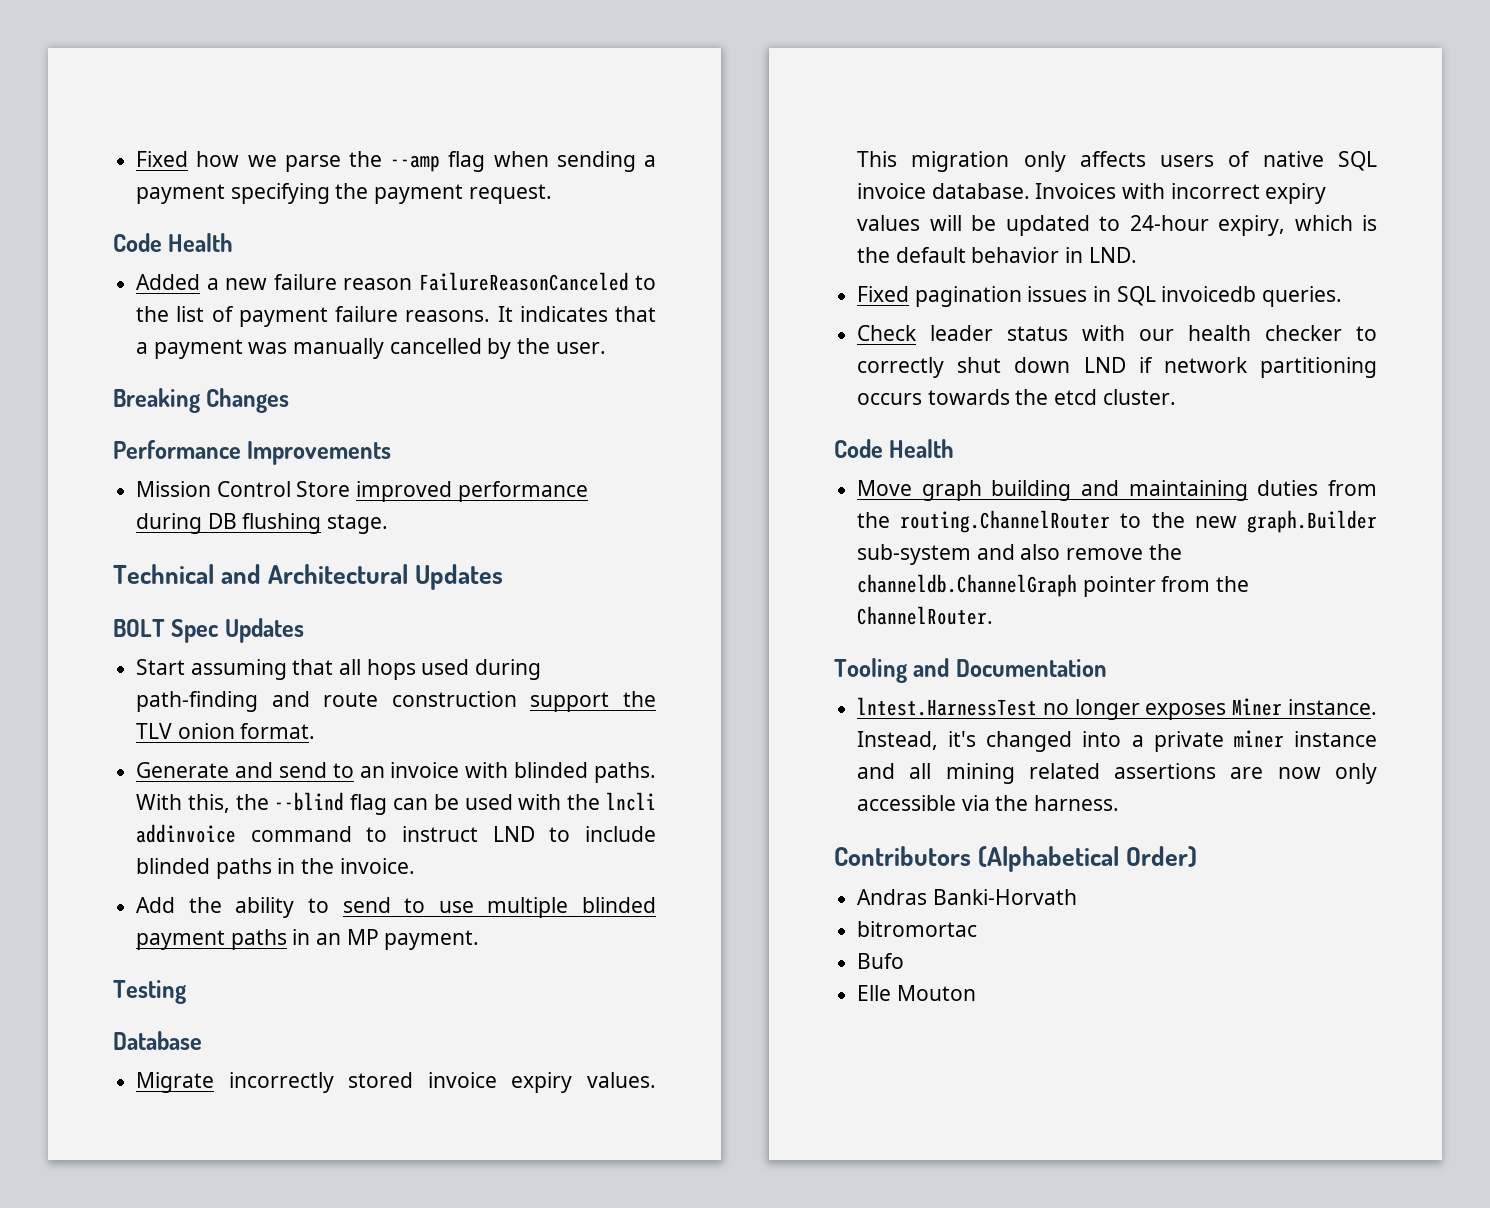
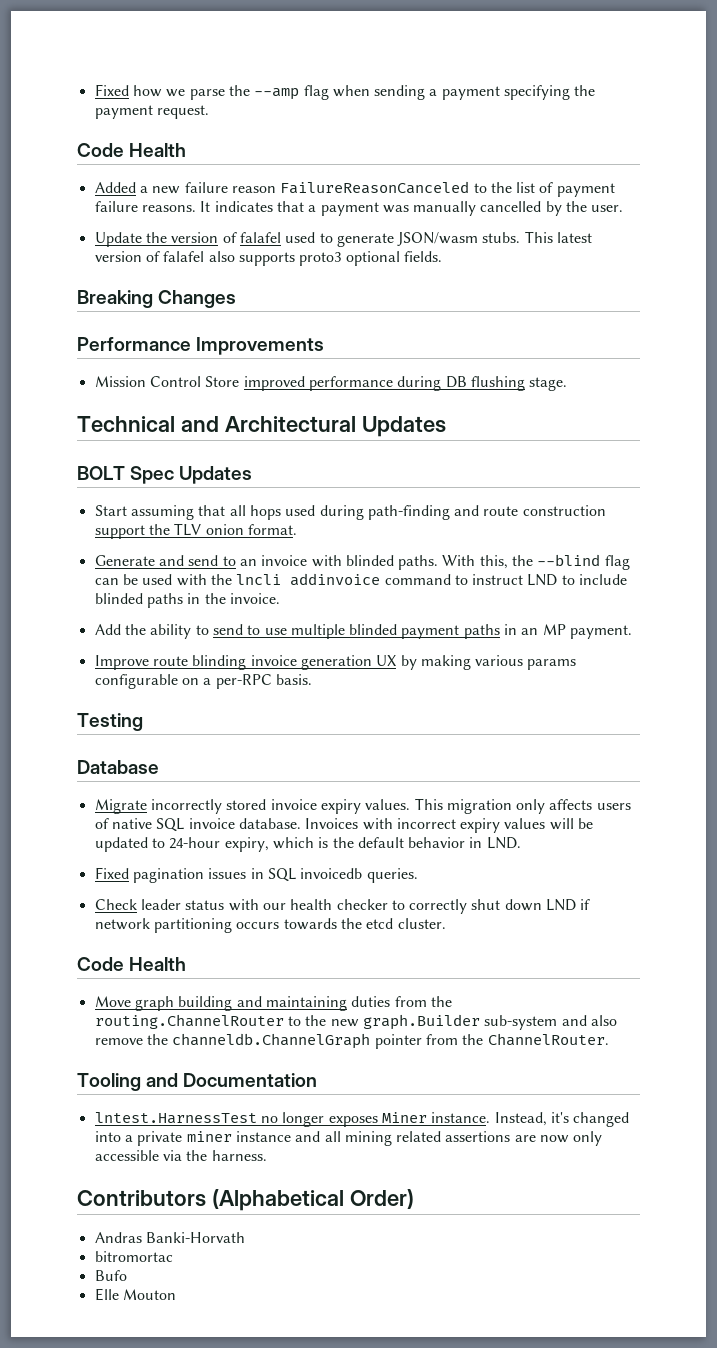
(606, 348) none -> [94,231,593,247] [94,251,442,266] // Update the version of falafel used to generate JSON/wasm stubs. This latest version of falafel also supports proto3 optional fields.
(480, 940) none -> [94,655,577,670] [94,674,312,689] // Improve route blinding invoice generation UX by making various params configurable on a per-RPC basis.

